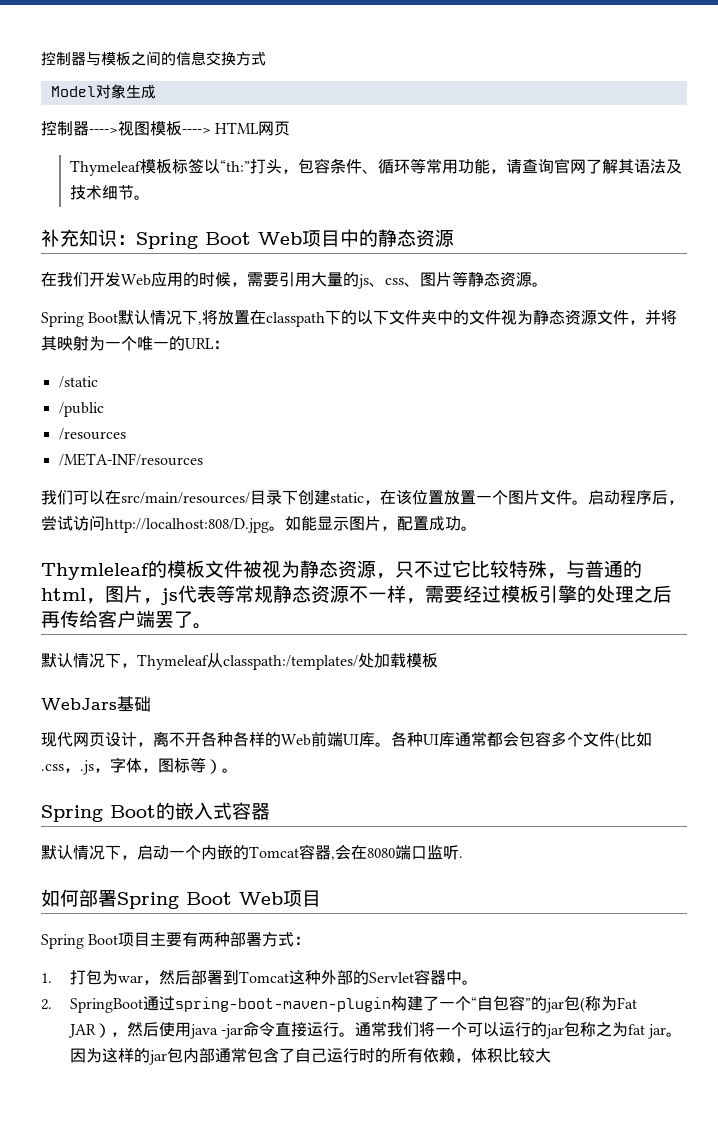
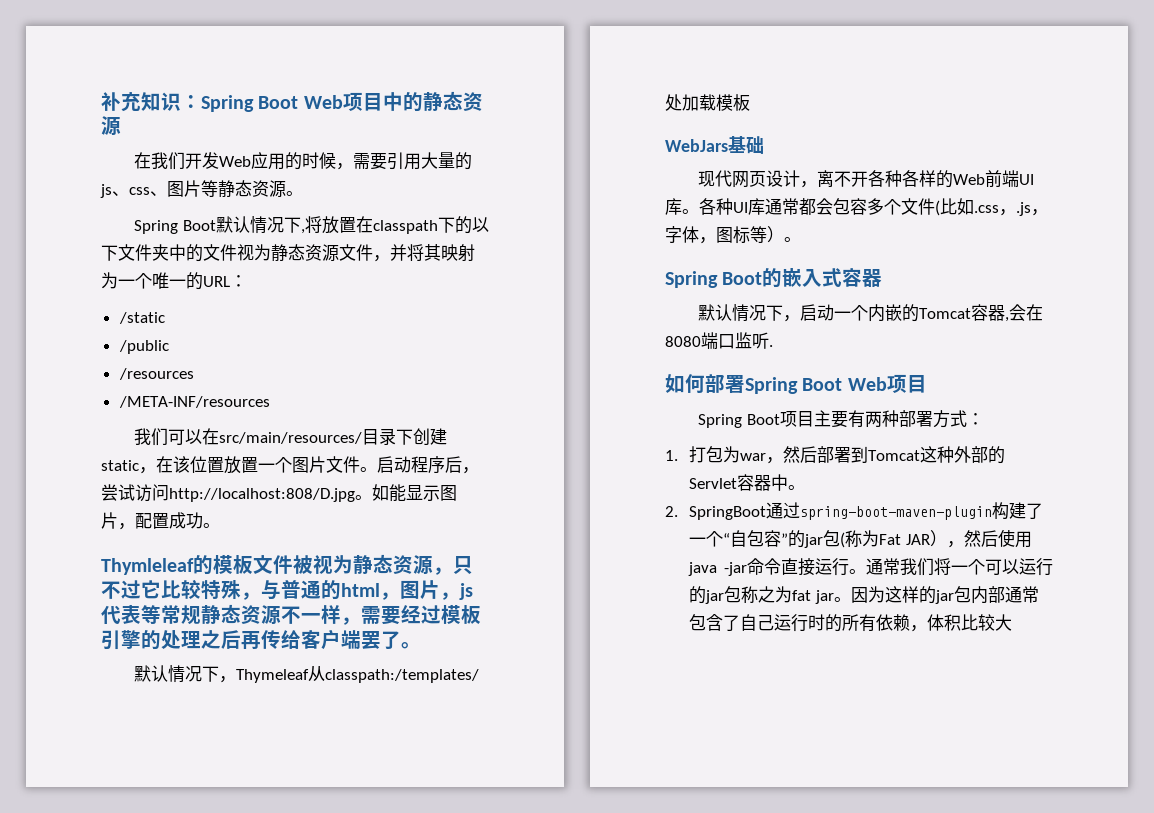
[41,51,266,66] [50,84,156,99] [41,120,291,136] [69,158,682,176] [69,185,150,200] 控制器与模板之间的信息交换方式 // Model对象生成 // 控制器---->视图模板----> HTML网页 // Thymeleaf模板标签以“th:”打头，包容条件、循环等常用功能，请查询官网了解其语法及技术细节。 // -> (101, 101) none

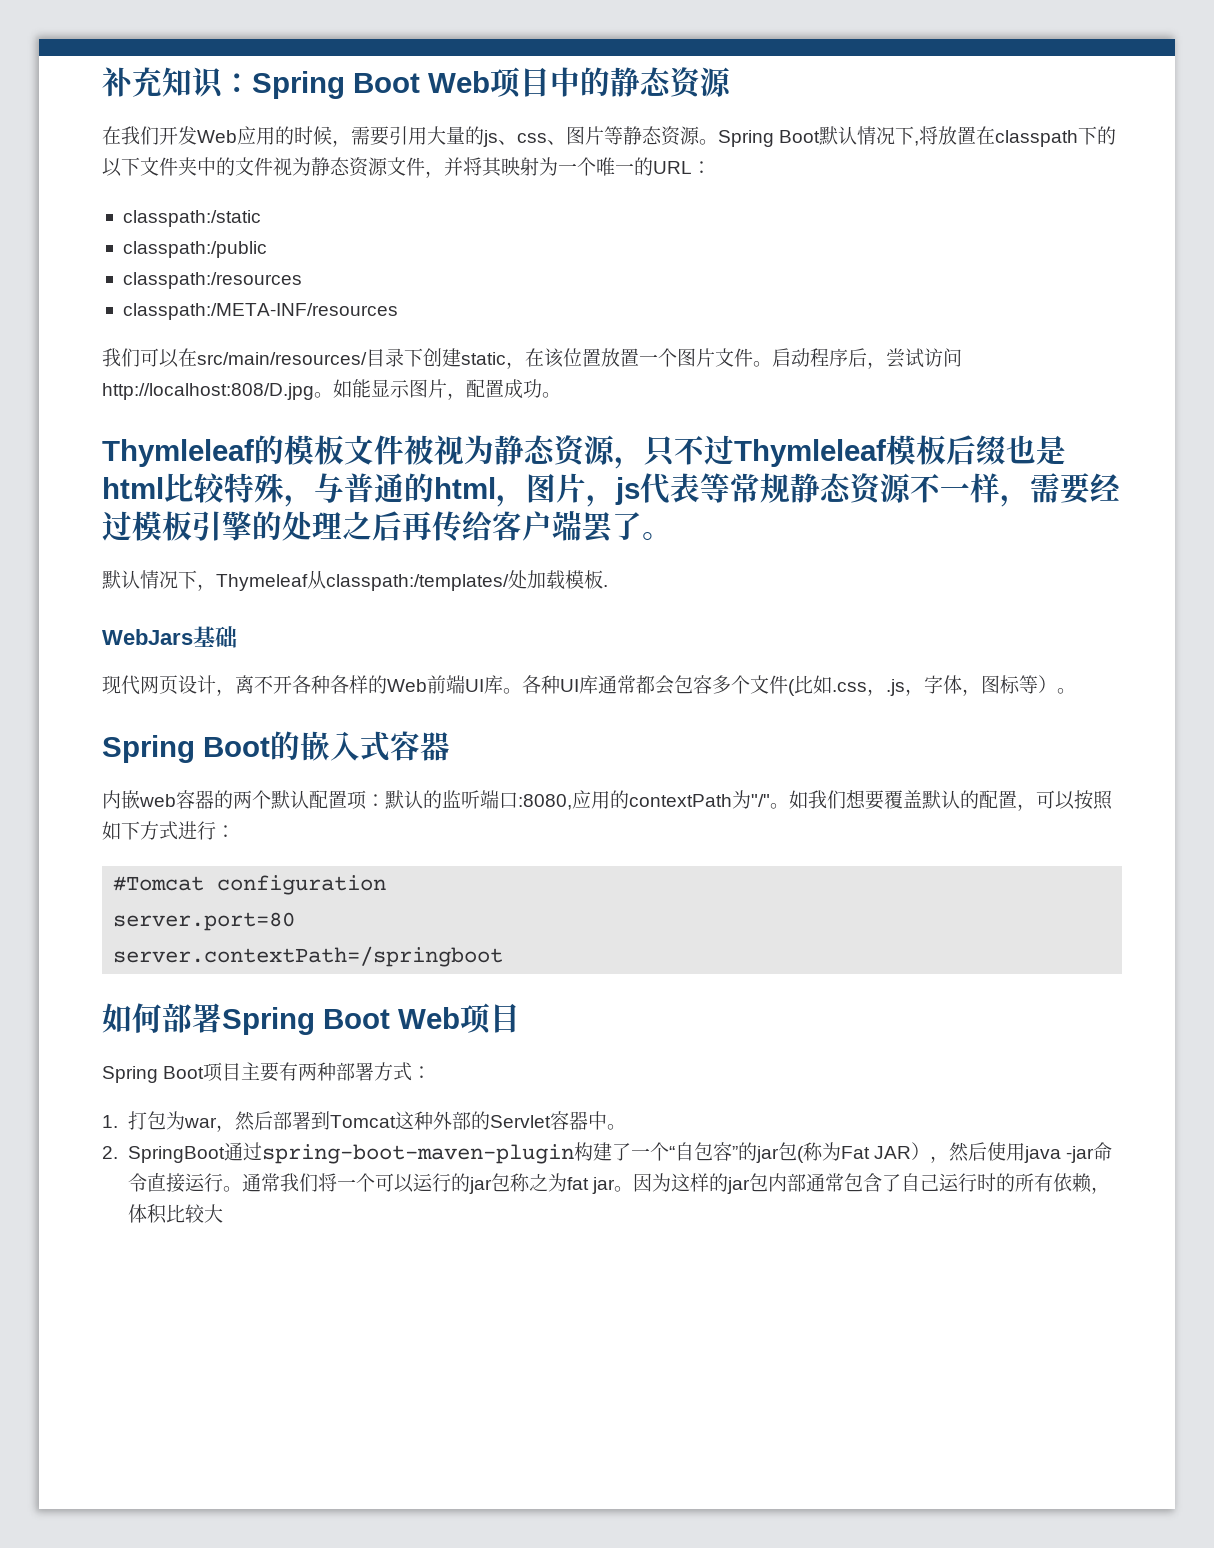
(303, 193) // -> (718, 142) none
[118,312,165,324] [118,340,169,354] [118,368,194,380] [118,396,270,408] /static // /public // /resources // /META-INF/resources -> [122,210,261,227] [122,241,267,258] [122,272,302,289] [122,303,398,320] classpath:/static // classpath:/public // classpath:/resources // classpath:/META-INF/resources
[141,580,161,599] 它 -> [734,435,1066,467] [102,477,164,499] Thymleleaf模板后缀也是html
(750, 102) none -> [603,585,608,587] .
[698,304,1044,322] [665,332,773,349] 默认情况下，启动一个内嵌的Tomcat容器,会在8080端口监听. -> [102,789,1113,811] [102,821,235,840] [113,875,387,895] [113,912,296,931] [113,946,504,967] 内嵌web容器的两个默认配置项：默认的监听端口:8080,应用的contextPath为"/"。如我们想要覆盖默认的配置，可以按照如下方式进行： // #Tomcat configuration // server.port=80 // server.contextPath=/springboot

